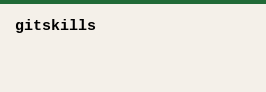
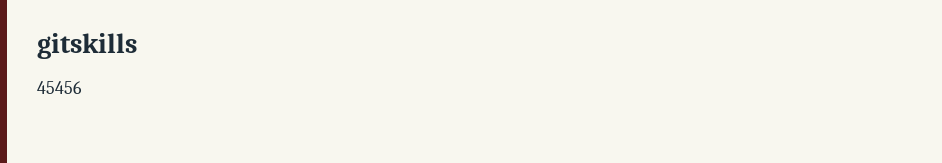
(96, 26) none -> [37,81,82,94] // 45456

